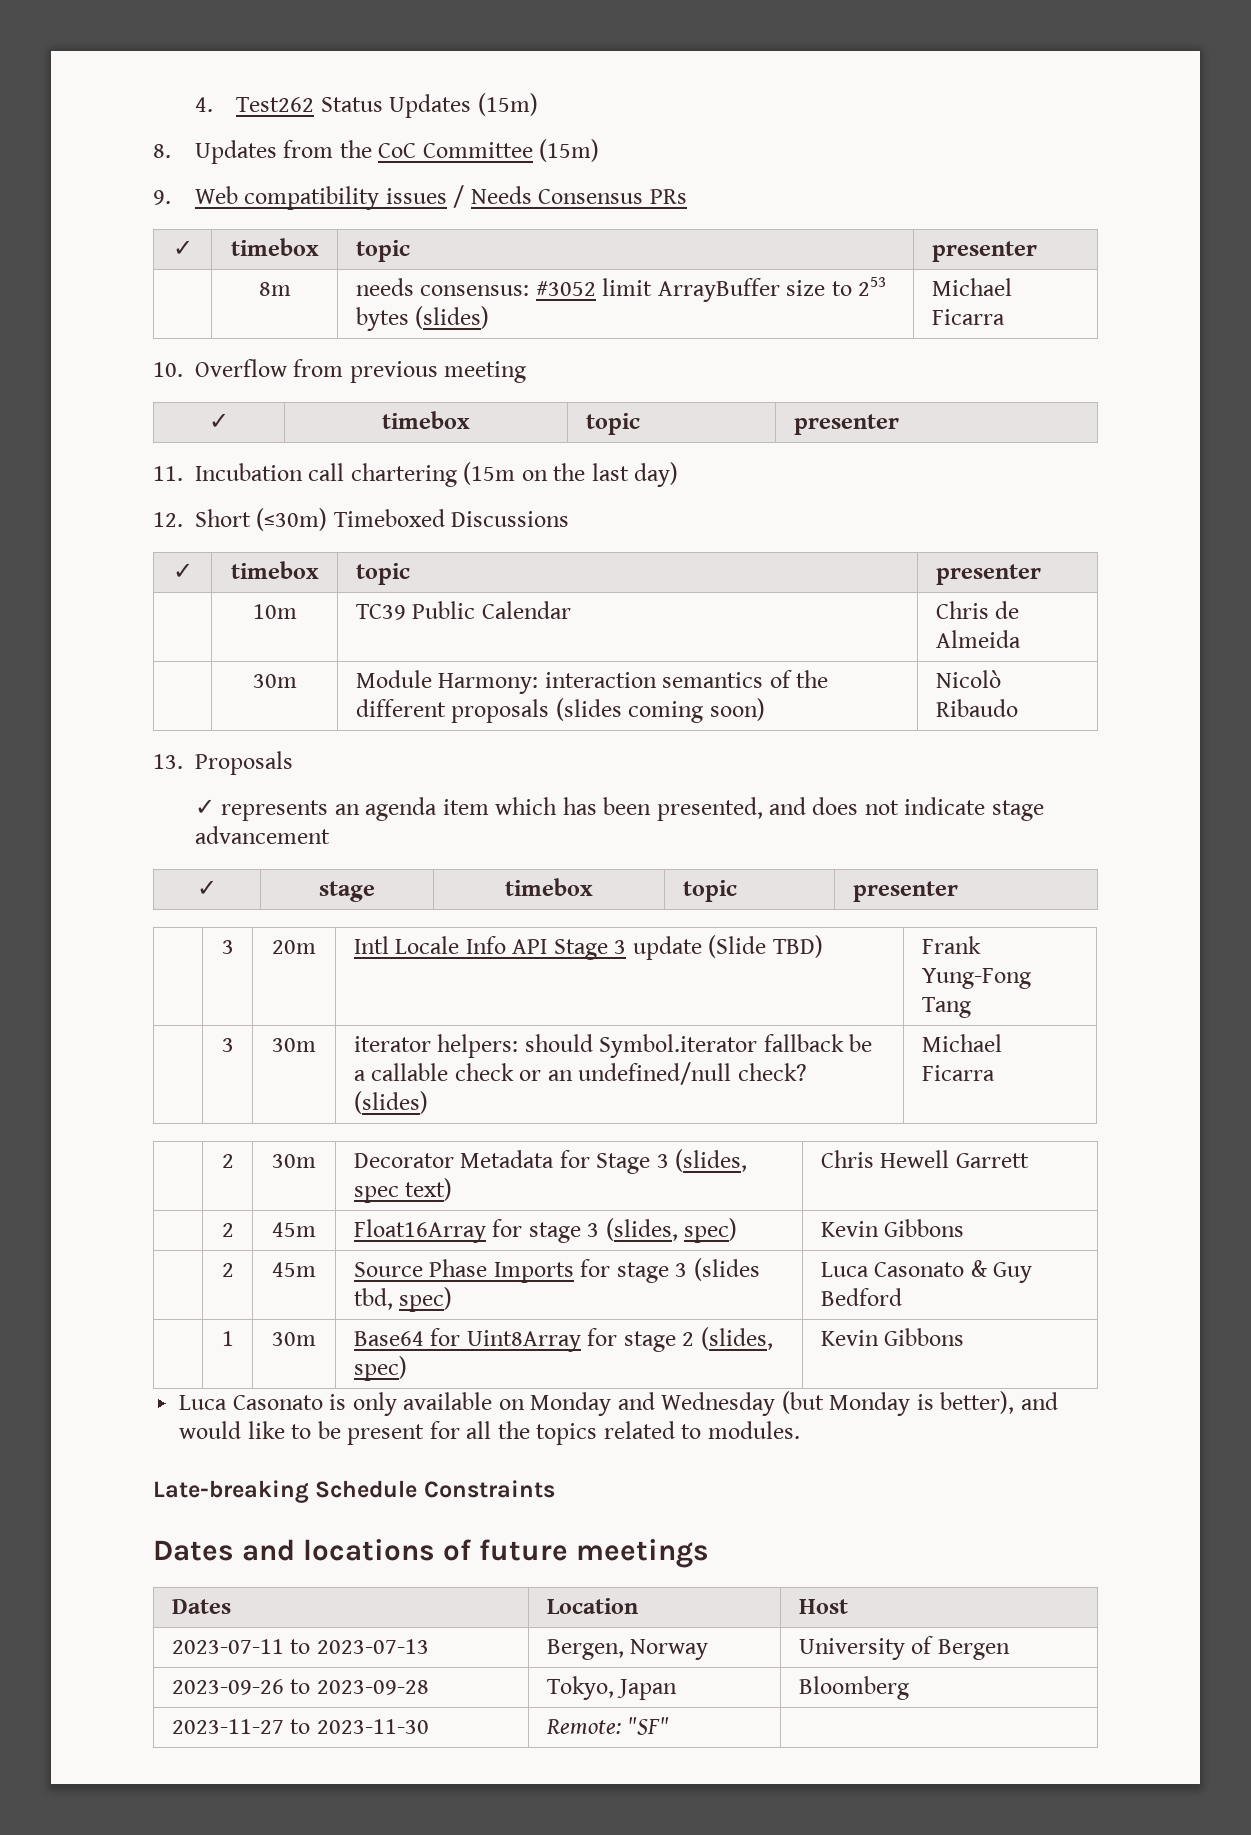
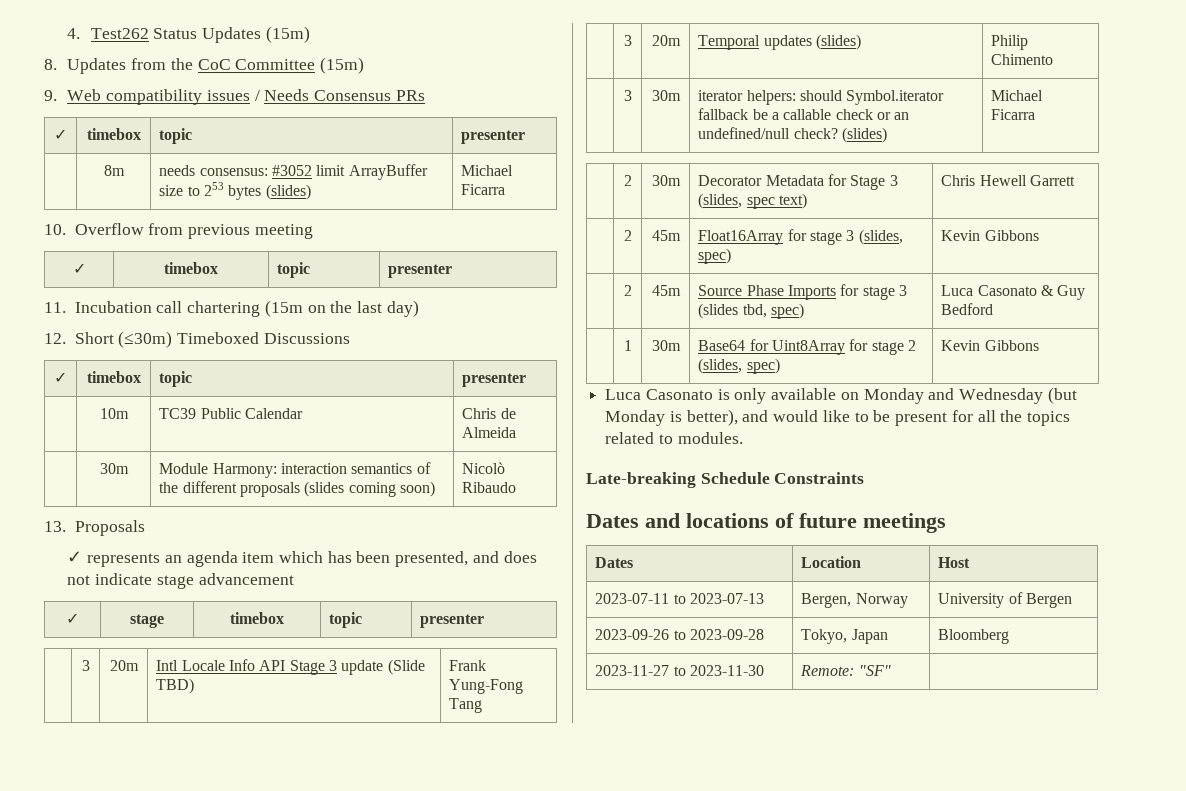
(971, 1007) none -> [623,35,632,46] [651,35,681,46] [698,34,862,50] [991,35,1029,50] [991,54,1054,65] // | 3 | 20m | Temporal updates (slides) | Philip Chimento

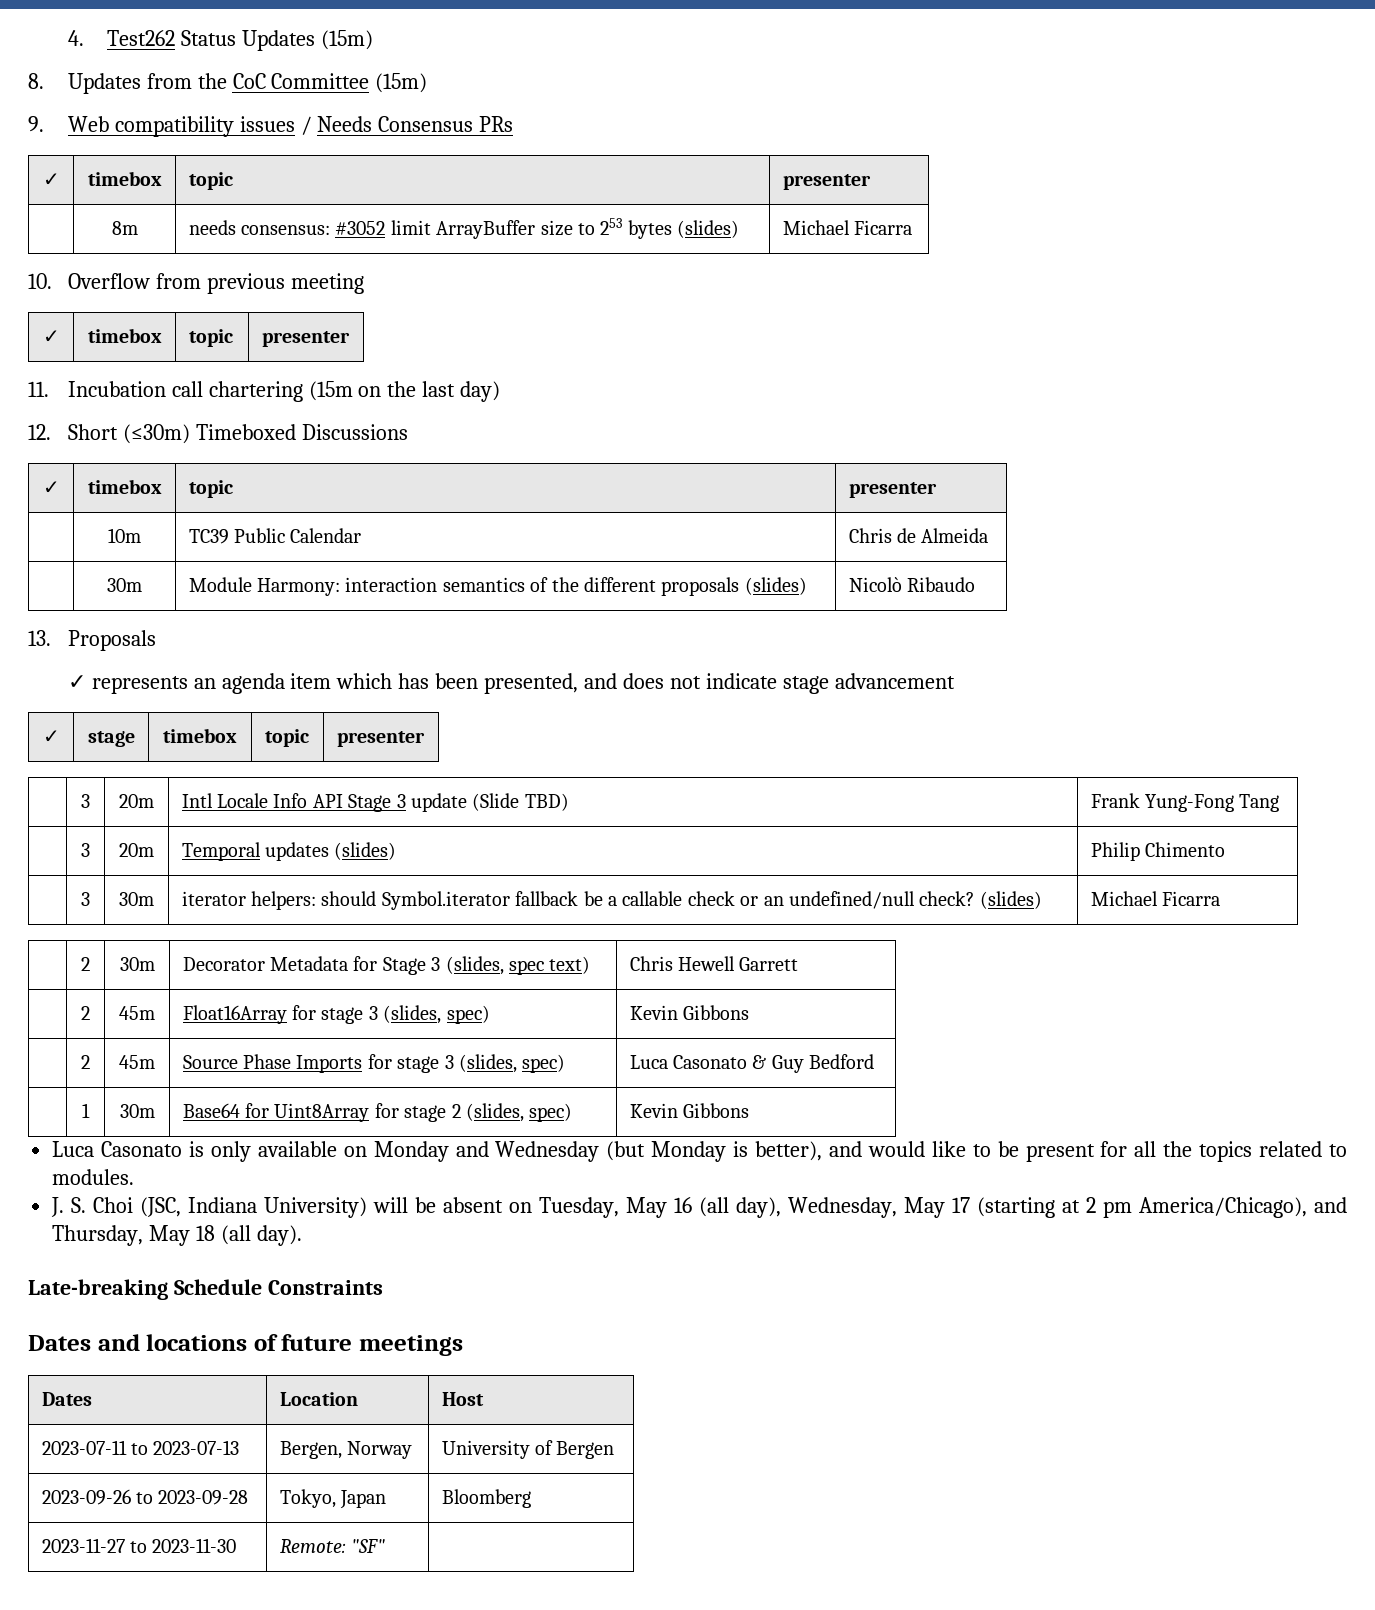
[304,481,436,497] (slides coming soon) -> [744,577,807,595] (slides)
[698,303,767,319] (slides tbd, -> [459,1054,518,1073] (slides,
(743, 438) none -> [51,1197,1348,1218] [52,1225,302,1246] // J. S. Choi (JSC, Indiana University) will be absent on Tuesday, May 16 (all day), Wednesday, May 17 (starting at 2 pm America/Chicago), and Thursday, May 18 (all day).

